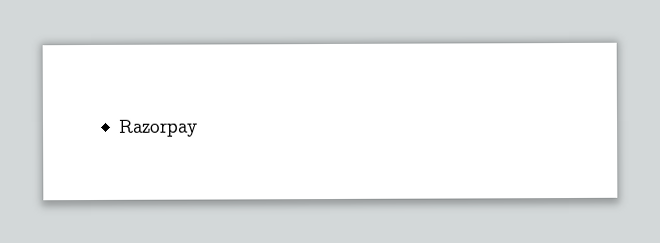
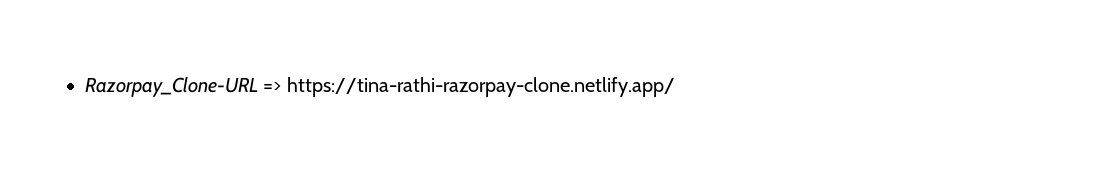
[117,119,198,137] Razorpay -> [85,77,675,97] Razorpay_Clone-URL => https://tina-rathi-razorpay-clone.netlify.app/

